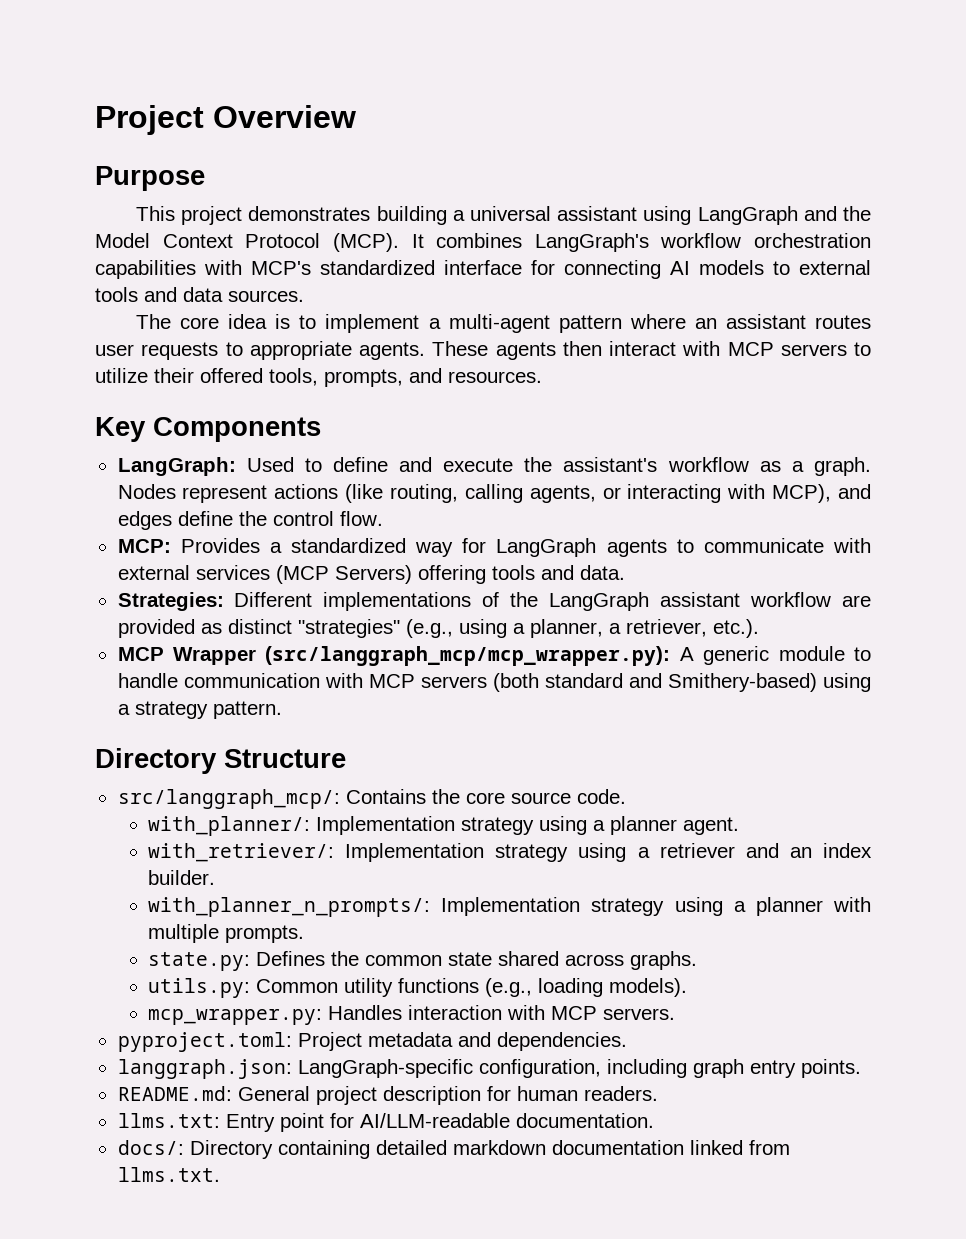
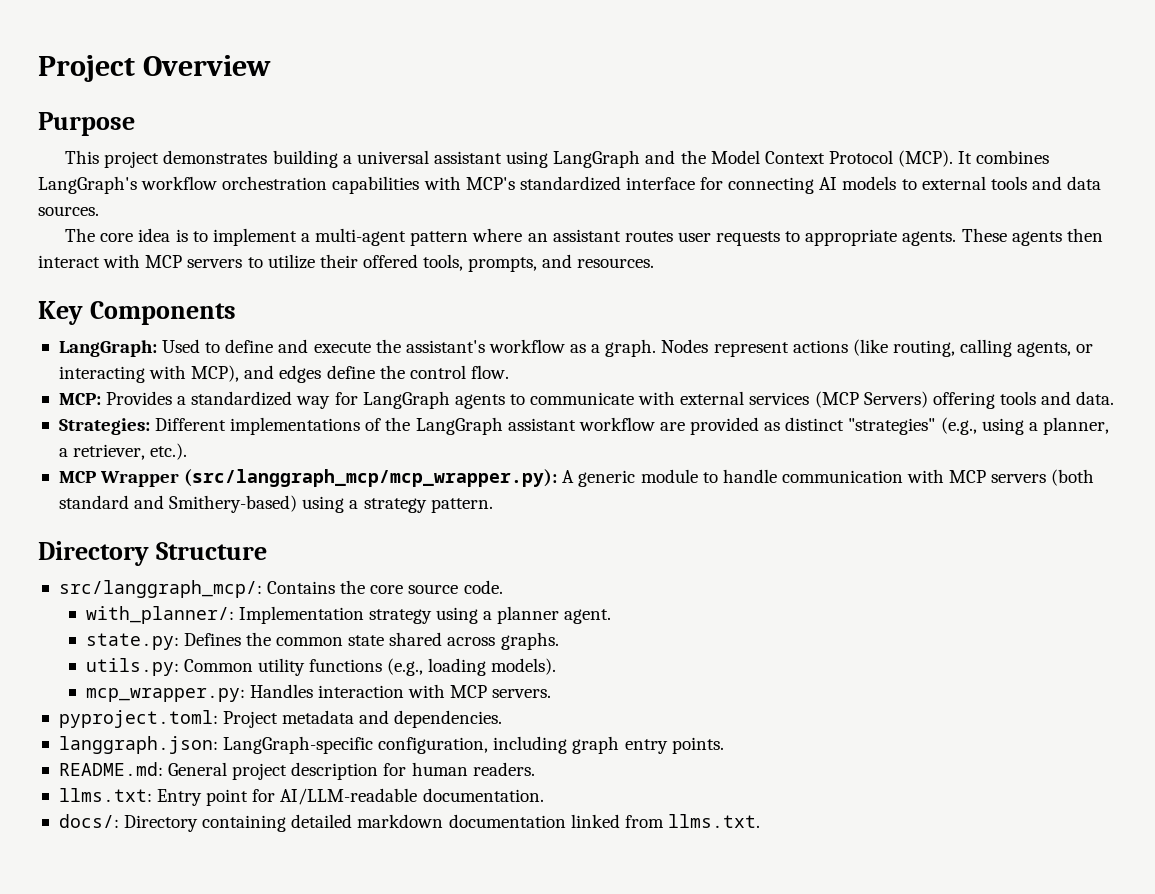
[148,843,872,862] [148,870,216,885] [148,897,871,917] [148,924,305,943] // with_retriever/: Implementation strategy using a retriever and an index builder. // with_planner_n_prompts/: Implementation strategy using a planner with multiple prompts. -> (612, 616) none

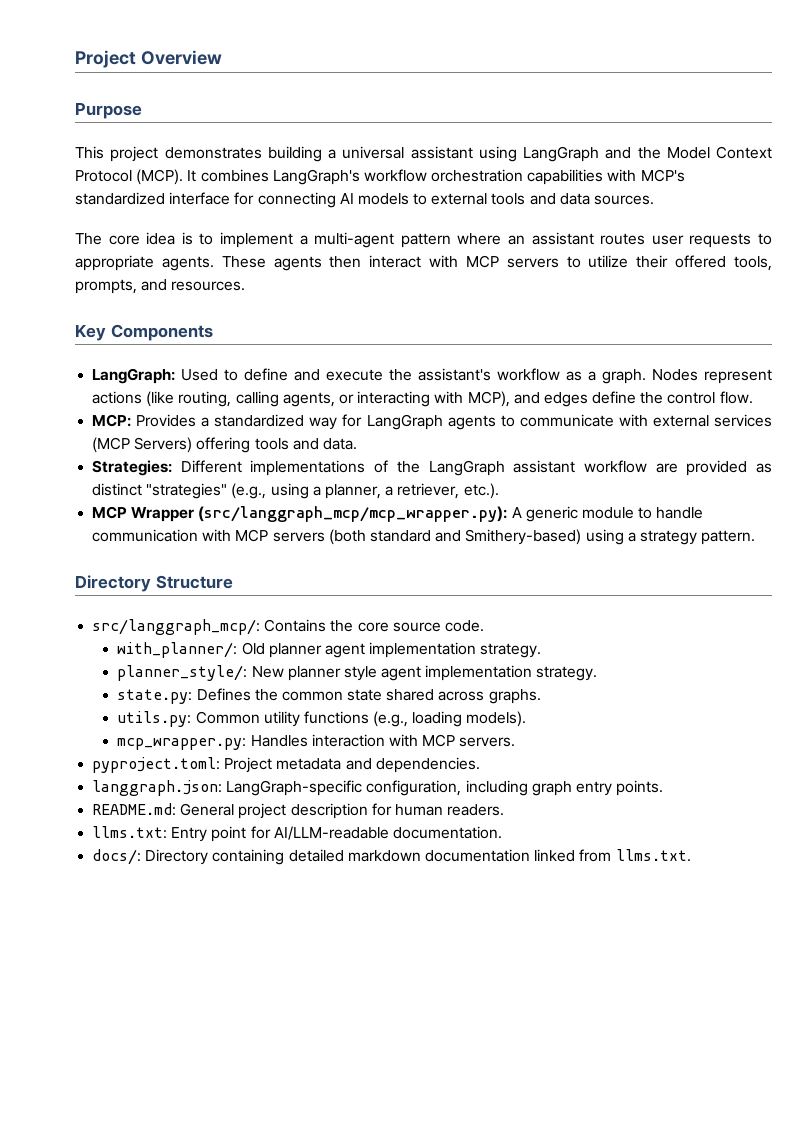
[238,606,612,624] Implementation strategy using a planner agent. -> [241,642,542,658] [117,665,598,681] Old planner agent implementation strategy. // planner_style/: New planner style agent implementation strategy.

